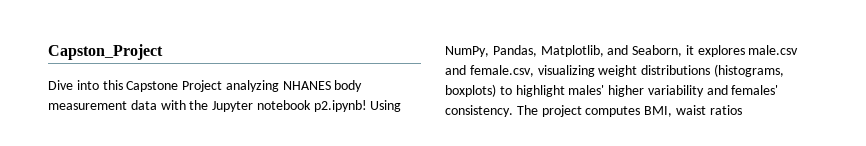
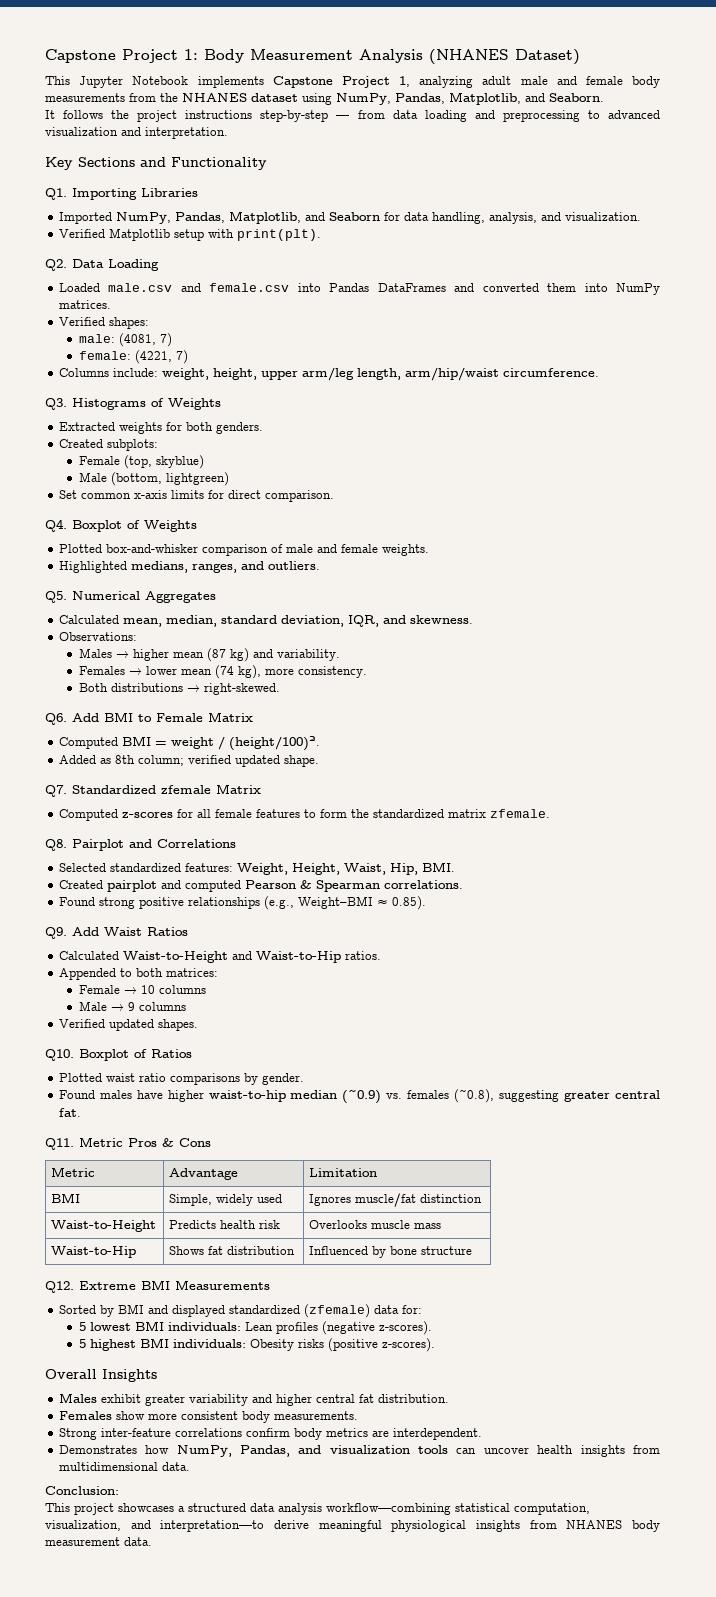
[48,44,163,60] [48,80,363,92] [48,100,402,112] [445,45,799,57] [445,64,784,77] [445,84,779,97] [445,105,742,117] Capston_Project // Dive into this Capstone Project analyzing NHANES body measurement data with the Jupyter notebook p2.ipynb! Using NumPy, Pandas, Matplotlib, and Seaborn, it explores male.csv and female.csv, visualizing weight distributions (histograms, boxplots) to highlight males' higher variability and females' consistency. The project computes BMI, waist ratios -> [45,49,580,65] [45,76,660,88] [45,92,604,105] [45,110,661,122] [45,127,228,139] [45,157,267,170] [45,188,198,200] [58,211,641,224] [58,228,321,241] [45,259,159,271] [58,283,661,295] [58,300,111,309] [58,317,149,329] [78,333,172,347] [78,350,188,364] [58,367,599,381] [45,398,221,410] [58,422,263,434] [58,439,158,451] [78,455,204,469] [78,472,229,486] [58,490,334,502] [45,519,197,532] [58,544,429,556] [58,561,320,573] [45,591,216,603] [58,615,473,627] [58,632,137,641] [78,648,340,662] [78,665,367,679] [78,683,280,695] [45,712,253,725] [58,736,320,751] [58,755,319,767] [45,784,261,797] [58,809,550,821] [45,839,236,851] [58,862,455,875] [58,880,463,892] [58,896,426,910] [45,927,188,939] [58,951,381,963] [58,968,218,980] [78,985,206,994] [78,1001,186,1011] [58,1019,198,1031] [45,1049,192,1061] [58,1073,304,1085] [58,1089,660,1104] [58,1108,81,1117] [45,1137,211,1150] [51,1167,96,1177] [169,1168,239,1180] [309,1168,378,1177] [51,1193,81,1203] [169,1194,283,1206] [309,1193,483,1207] [51,1220,157,1232] [169,1220,281,1229] [309,1220,442,1229] [51,1246,137,1258] [169,1246,296,1255] [309,1246,473,1258] [45,1280,270,1293] [58,1304,422,1318] [78,1321,432,1335] [78,1338,435,1352] [45,1369,157,1382] [58,1393,449,1406] [58,1411,358,1423] [58,1428,482,1440] [58,1445,660,1457] [58,1462,190,1471] [45,1486,119,1495] [45,1503,590,1515] [45,1520,660,1532] [45,1537,152,1546] Capstone Project 1: Body Measurement Analysis (NHANES Dataset) // This Jupyter Notebook implements Capstone Project 1, analyzing adult male and female body measurements from the NHANES dataset using NumPy, Pandas, Matplotlib, and Seaborn. // It follows the project instructions step-by-step — from data loading and preprocessing to advanced visualization and interpretation. // Key Sections and Functionality // Q1. Importing Libraries // Imported NumPy, Pandas, Matplotlib, and Seaborn for data handling, analysis, and visualization. // Verified Matplotlib setup with print(plt). // Q2. Data Loading // Loaded male.csv and female.csv into Pandas DataFrames and converted them into NumPy matrices. // Verified shapes: // male: (4081, 7) // female: (4221, 7) // Columns include: weight, height, upper arm/leg length, arm/hip/waist circumference. // Q3. Histograms of Weights // Extracted weights for both genders. // Created subplots: // Female (top, skyblue) // Male (bottom, lightgreen) // Set common x-axis limits for direct comparison. // Q4. Boxplot of Weights // Plotted box-and-whisker comparison of male and female weights. // Highlighted medians, ranges, and outliers. // Q5. Numerical Aggregates // Calculated mean, median, standard deviation, IQR, and skewness. // Observations: // Males → higher mean (87 kg) and variability. // Females → lower mean (74 kg), more consistency. // Both distributions → right-skewed. // Q6. Add BMI to Female Matrix // Computed BMI = weight / (height/100)². // Added as 8th column; verified updated shape. // Q7. Standardized zfemale Matrix // Computed z-scores for all female features to form the standardized matrix zfemale. // Q8. Pairplot and Correlations // Selected standardized features: Weight, Height, Waist, Hip, BMI. // Created pairplot and computed Pearson & Spearman correlations. // Found strong positive relationships (e.g., Weight–BMI ≈ 0.85). // Q9. Add Waist Ratios // Calculated Waist-to-Height and Waist-to-Hip ratios. // Appended to both matrices: // Female → 10 columns // Male → 9 columns // Verified updated shapes. // Q10. Boxplot of Ratios // Plotted waist ratio comparisons by gender. // Found males have higher waist-to-hip median (~0.9) vs. females (~0.8), suggesting greater central fat. // Q11. Metric Pros & Cons // Metric | Advantage | Limitation // BMI | Simple, widely used | Ignores muscle/fat distinction // Waist-to-Height | Predicts health risk | Overlooks muscle mass // Waist-to-Hip | Shows fat distribution | Influenced by bone structure // Q12. Extreme BMI Measurements // Sorted by BMI and displayed standardized (zfemale) data for: // 5 lowest BMI individuals: Lean profiles (negative z-scores). // 5 highest BMI individuals: Obesity risks (positive z-scores). // Overall Insights // Males exhibit greater variability and higher central fat distribution. // Females show more consistent body measurements. // Strong inter-feature correlations confirm body metrics are interdependent. // Demonstrates how NumPy, Pandas, and visualization tools can uncover health insights from multidimensional data. // Conclusion: // This project showcases a structured data analysis workflow—combining statistical computation, visualization, and interpretation—to derive meaningful physiological insights from NHANES body measurement data.

